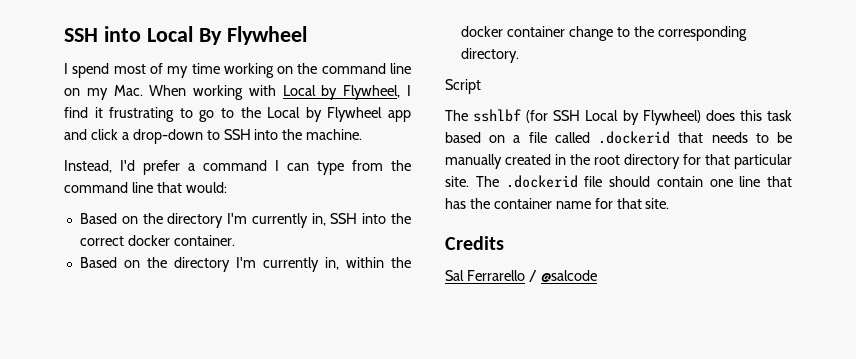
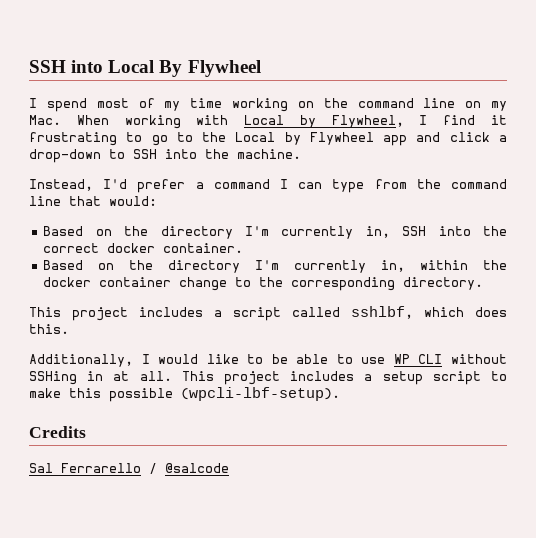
[445,79,481,94] [445,109,792,125] [445,131,792,144] [445,154,792,169] [445,175,792,188] [445,198,670,209] Script // The sshlbf (for SSH Local by Flywheel) does this task based on a file called .dockerid that needs to be manually created in the root directory for that particular site. The .dockerid file should contain one line that has the container name for that site. -> [29,306,507,321] [29,324,69,334] [29,354,508,367] [29,371,507,385] [29,387,340,402] This project includes a script called sshlbf, which does this. // Additionally, I would like to be able to use WP CLI without SSHing in at all. This project includes a setup script to make this possible (wpcli-lbf-setup).

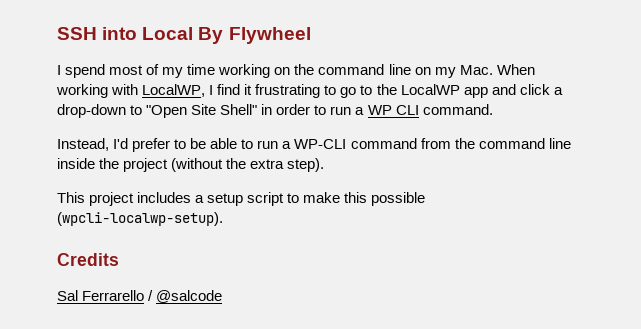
[244,115,404,128] Local by Flywheel, -> [142,84,206,97] LocalWP,
[235,132,374,145] Local by Flywheel -> [400,84,460,95] LocalWP
[133,149,301,159] [29,179,507,193] [29,196,157,206] [43,226,507,239] [43,243,244,253] [43,260,507,273] [43,277,484,291] [29,306,507,321] [29,324,69,334] [29,354,508,367] [29,371,172,385] SSH into the machine. // Instead, I'd prefer a command I can type from the command line that would: // Based on the directory I'm currently in, SSH into the correct docker container. // Based on the directory I'm currently in, within the docker container change to the corresponding directory. // This project includes a script called sshlbf, which does this. // Additionally, I would like to be able to use WP CLI without SSHing in at all. -> [146,104,493,118] [57,138,571,152] [57,158,325,172] "Open Site Shell" in order to run a WP CLI command. // Instead, I'd prefer to be able to run a WP-CLI command from the command line inside the project (without the extra step). //
[181,387,340,401] (wpcli-lbf-setup). -> [57,212,223,226] (wpcli-localwp-setup).

